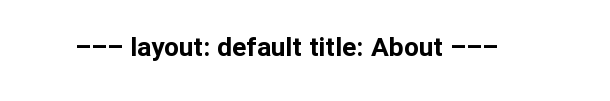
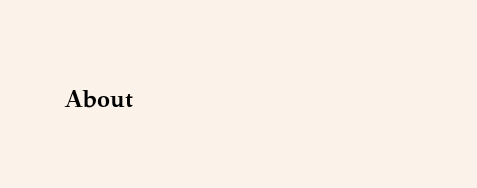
[75,37,498,61] ––– layout: default title: About ––– -> [64,90,133,108] About

